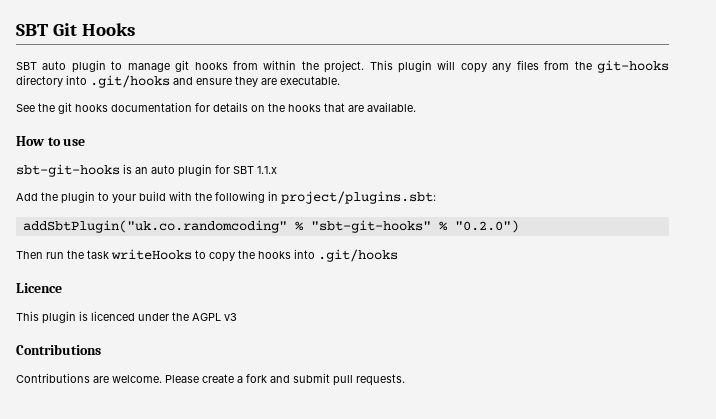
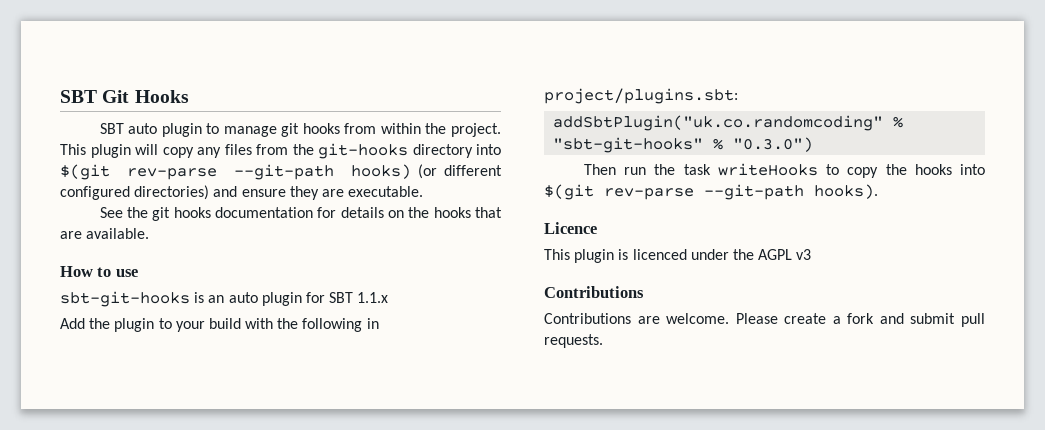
[90,75,170,88] .git/hooks -> [60,164,502,180] [60,185,210,200] $(git rev-parse --git-path hooks) (or different configured directories)
[454,220,519,233] "0.2.0") -> [733,137,814,152] "0.3.0")
[318,249,398,262] .git/hooks -> [544,184,878,200] $(git rev-parse --git-path hooks).

